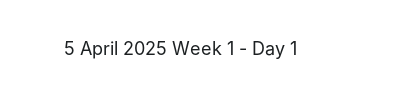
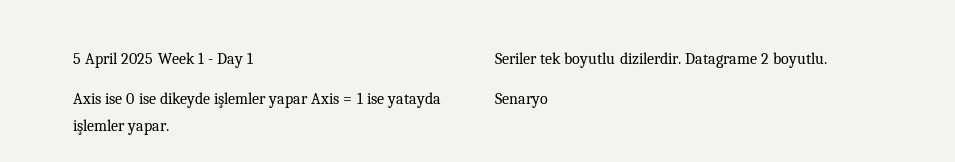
(297, 48) none -> [73,92,442,108] [73,119,170,135] [495,52,828,68] [495,93,548,108] // Axis ise 0 ise dikeyde işlemler yapar Axis = 1 ise yatayda işlemler yapar. // Seriler tek boyutlu dizilerdir. Datagrame 2 boyutlu. // Senaryo

